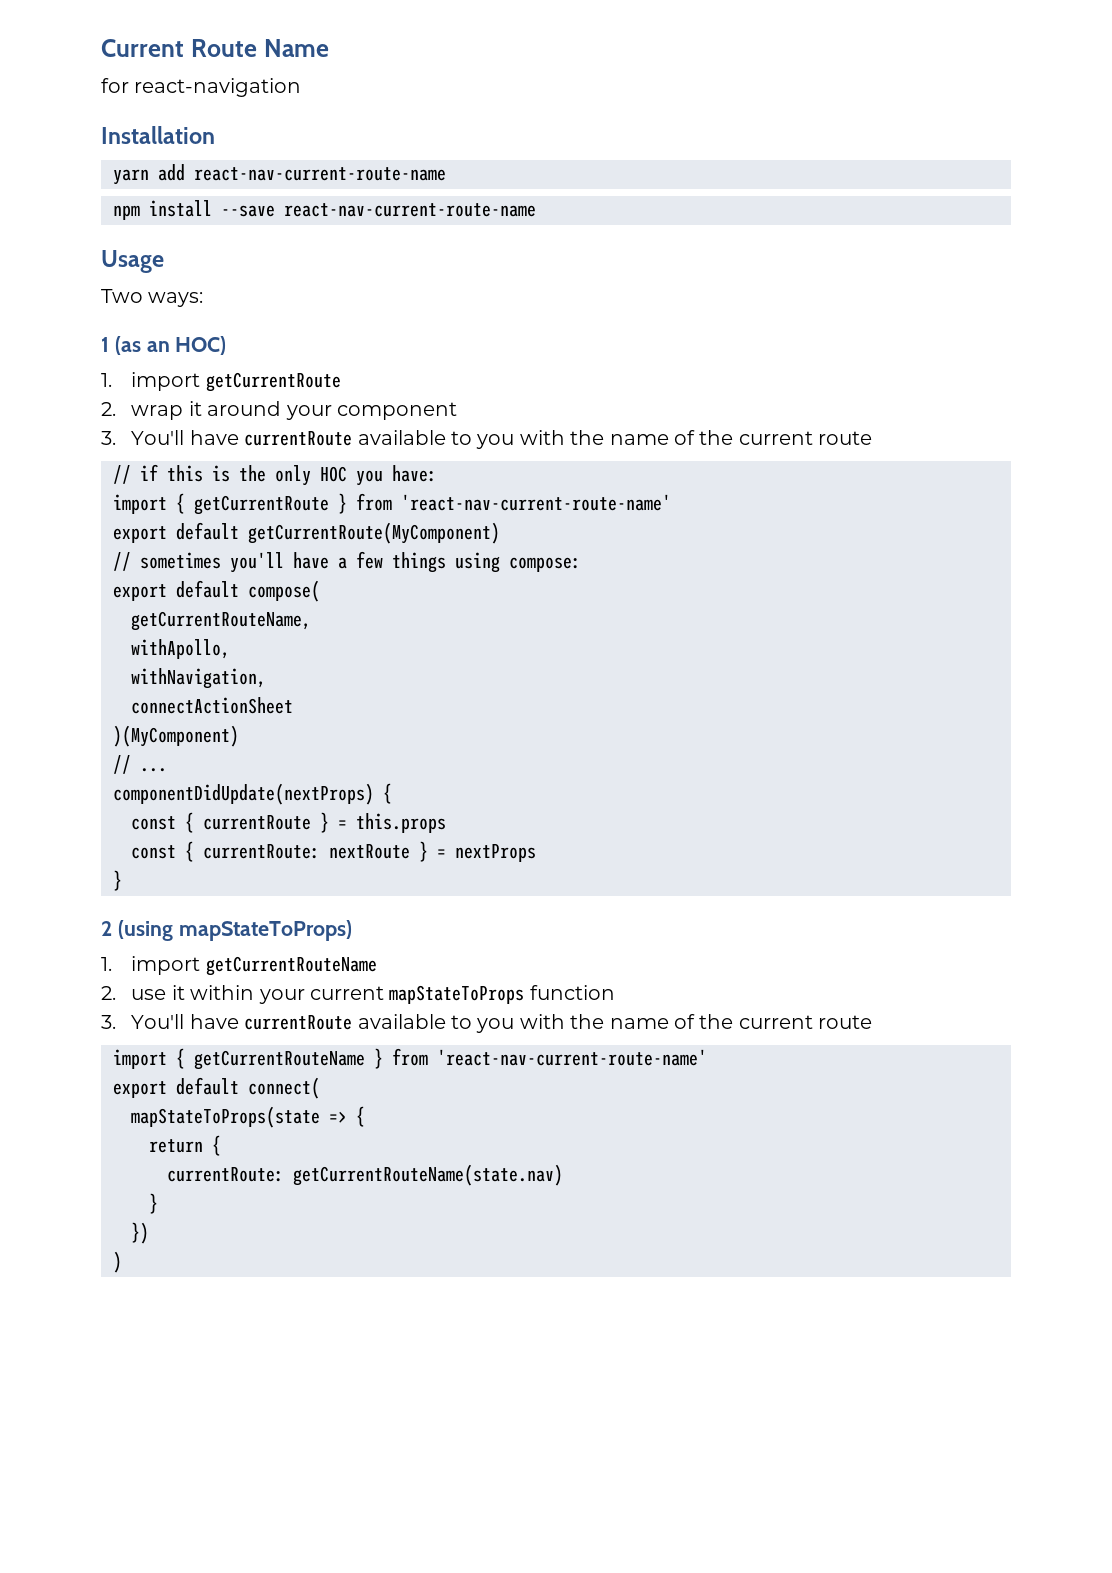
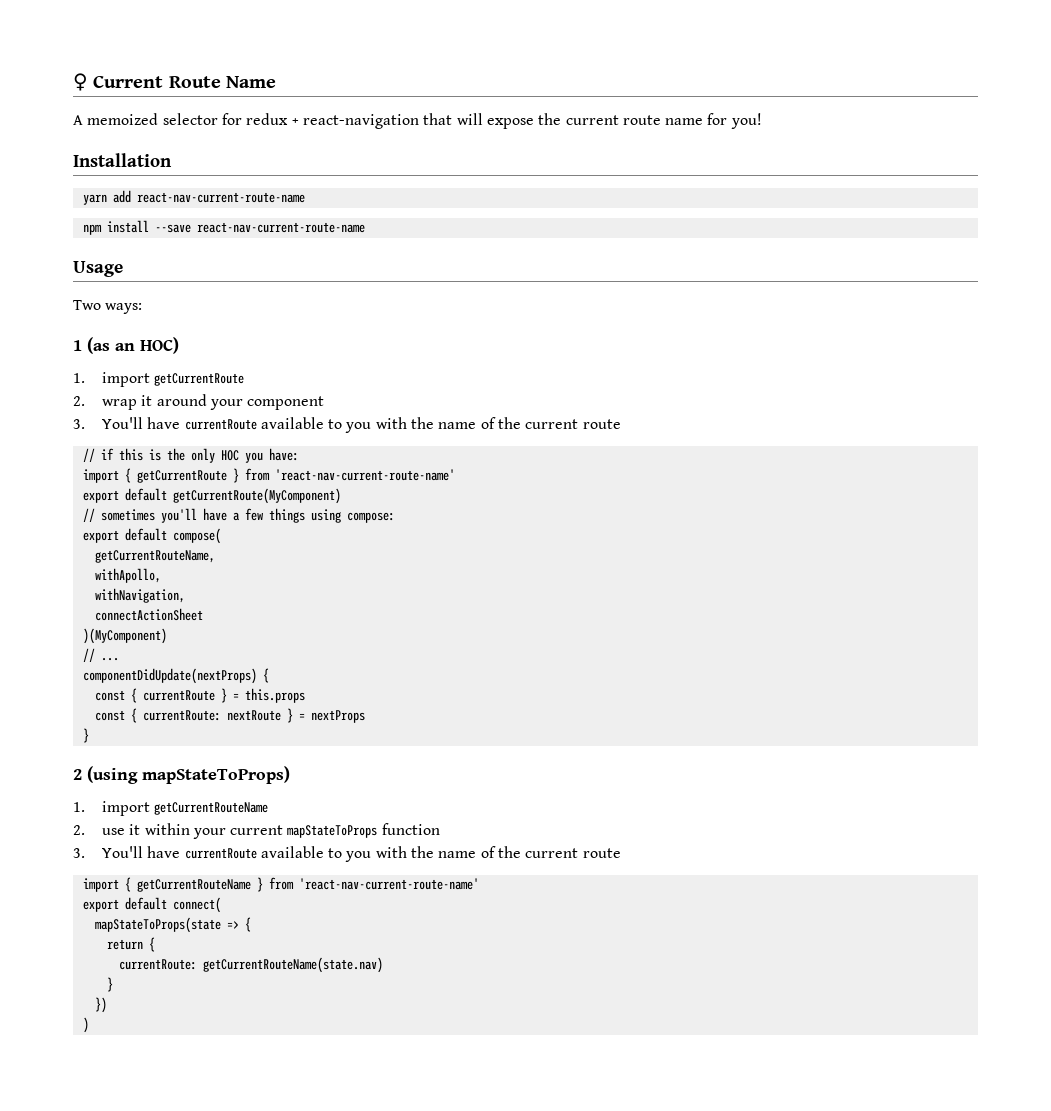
(101, 48) none -> [73,73,88,91] ♀
[101,78,302,97] for react-navigation -> [73,113,762,129] A memoized selector for redux + react-navigation that will expose the current route name for you!

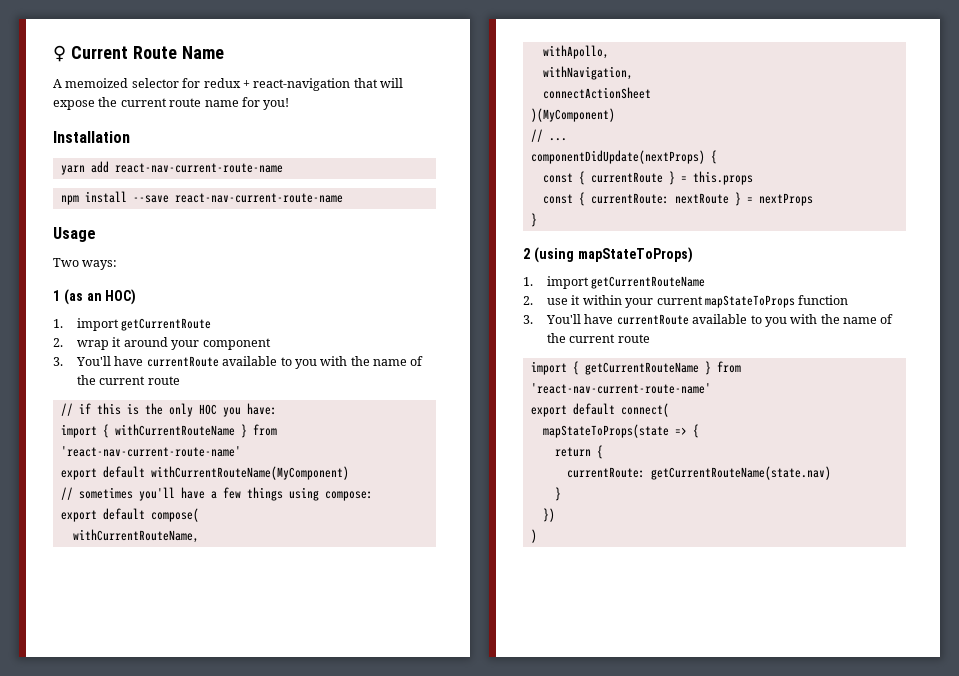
[136,468,455,483] [82,488,341,504] getCurrentRoute } from 'react-nav-current-route-name' // export default getCurrentRoute(MyComponent) -> [114,424,277,438] [60,446,241,457] [60,466,349,480] withCurrentRouteName } from 'react-nav-current-route-name' // export default withCurrentRouteName(MyComponent)
[94,550,215,563] getCurrentRouteName, -> [72,529,199,543] withCurrentRouteName,

